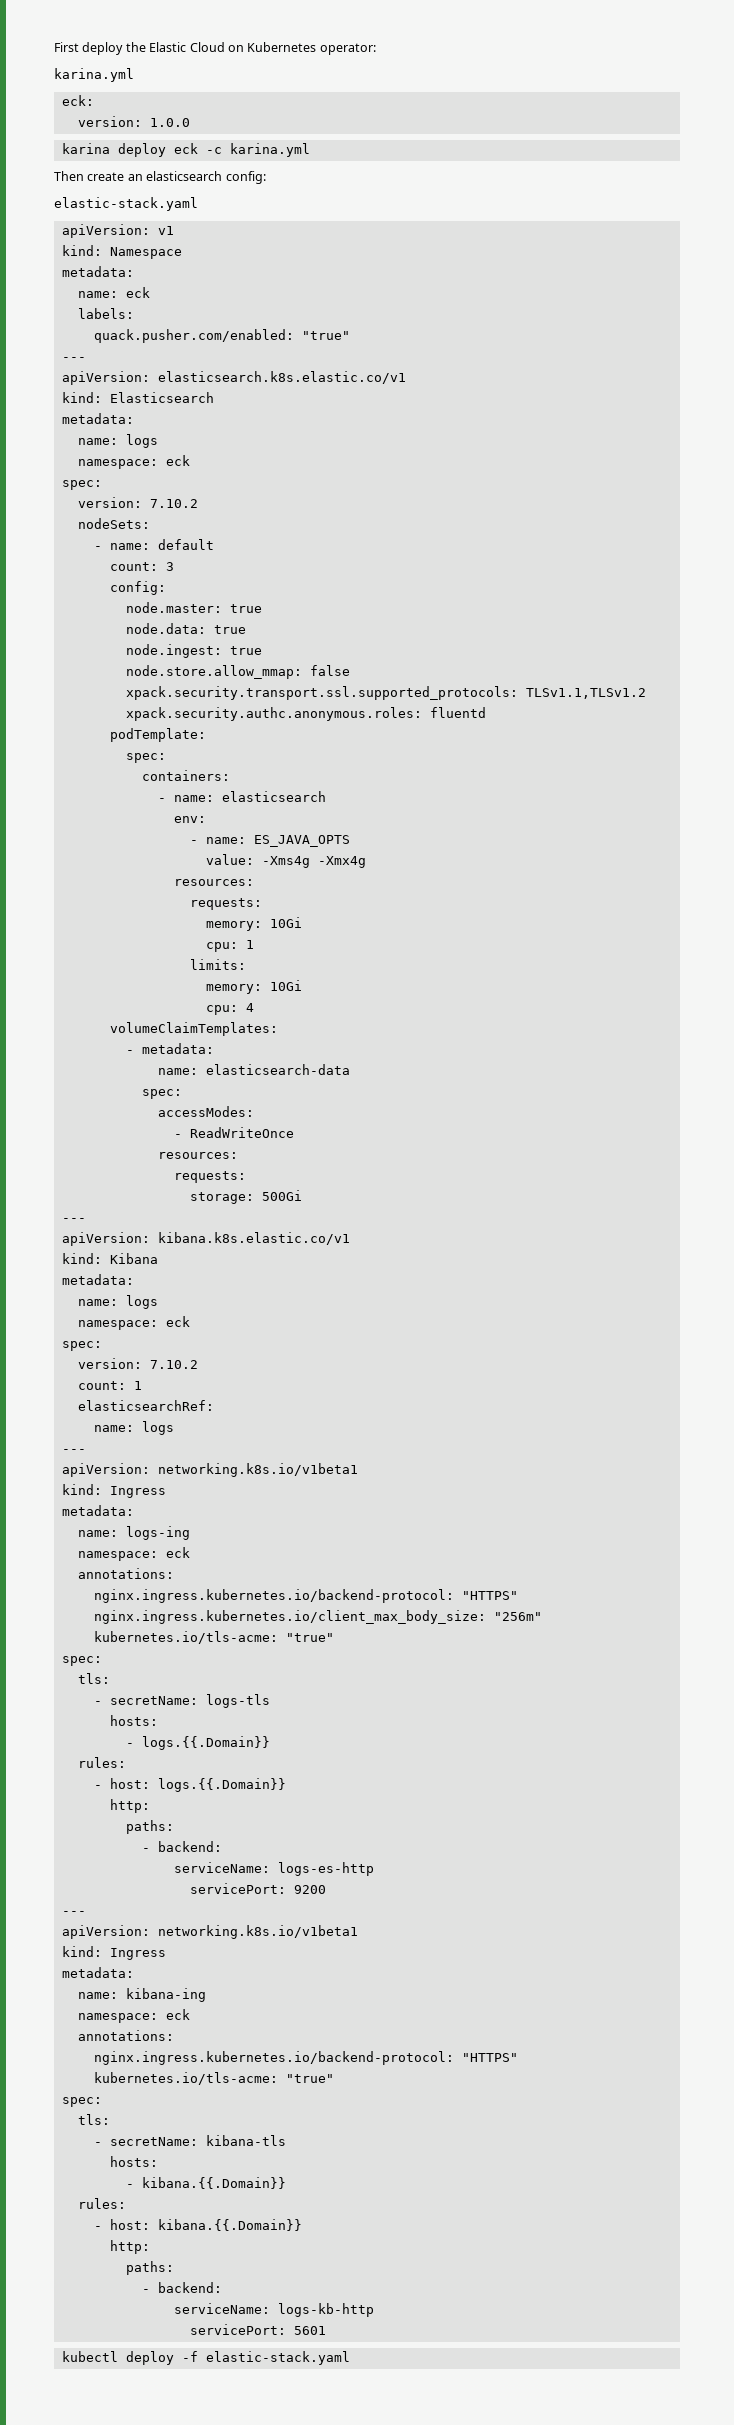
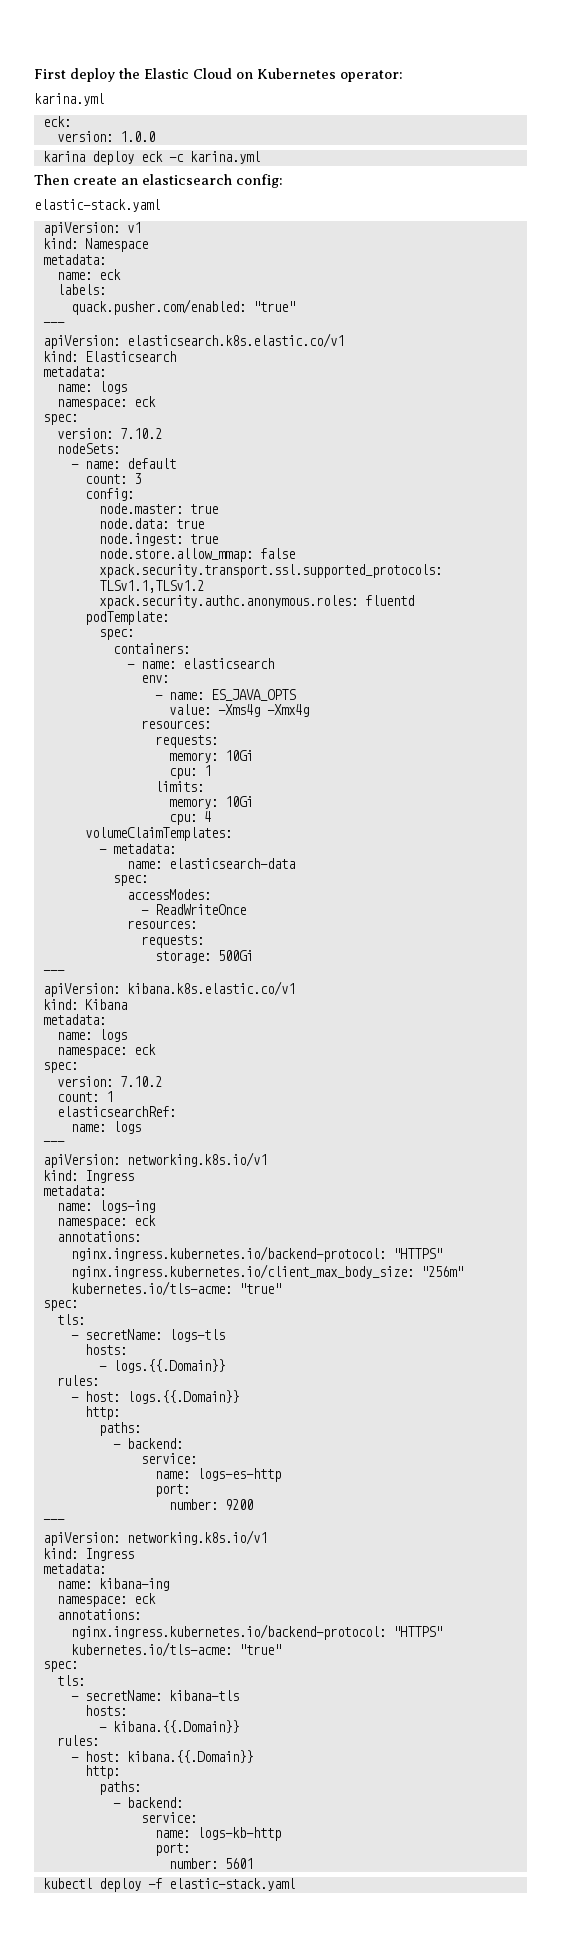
[157,1463,358,1477] networking.k8s.io/v1beta1 -> [126,1152,267,1167] networking.k8s.io/v1
[173,1862,270,1873] serviceName: -> [140,1453,197,1464] [154,1471,190,1479] service: // name:
[189,1883,286,1894] servicePort: -> [154,1484,190,1497] [168,1499,218,1510] port: // number:
[157,1925,358,1939] networking.k8s.io/v1beta1 -> [126,1530,267,1545] networking.k8s.io/v1
[173,2303,270,2314] serviceName: -> [140,1812,197,1823] [154,1830,190,1838] service: // name:
[189,2324,286,2335] servicePort: -> [154,1843,190,1856] [168,1858,218,1869] port: // number:

